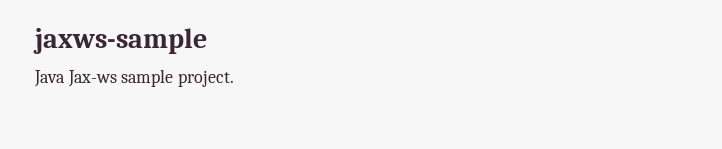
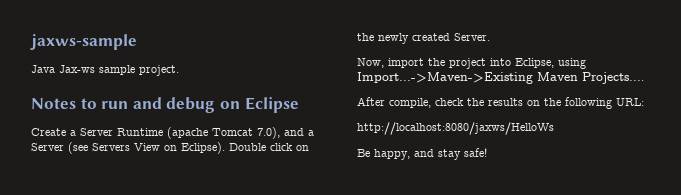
(235, 78) none -> [31,97,299,113] [31,127,314,139] [31,142,309,154] [357,33,490,44] [357,58,586,69] [357,72,644,84] [357,97,644,109] [357,122,554,135] [357,148,487,160] // Notes to run and debug on Eclipse // Create a Server Runtime (apache Tomcat 7.0), and a Server (see Servers View on Eclipse). Double click on the newly created Server. // Now, import the project into Eclipse, using Import...->Maven->Existing Maven Projects.... // After compile, check the results on the following URL: // http://localhost:8080/jaxws/HelloWs // Be happy, and stay safe!

